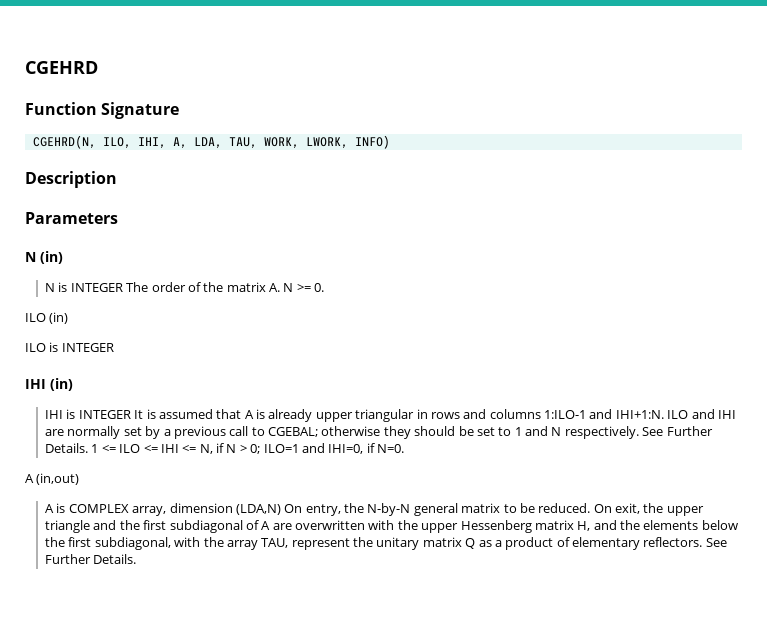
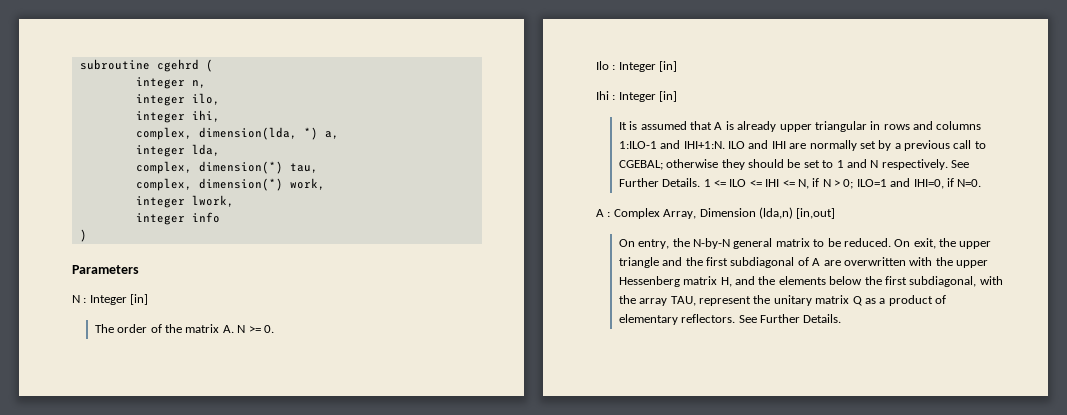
[25,61,98,74] [25,102,180,119] [32,135,390,149] [25,171,117,188] [25,212,118,224] [25,251,63,264] [45,282,123,292] CGEHRD // Function Signature // CGEHRD(N, ILO, IHI, A, LDA, TAU, WORK, LWORK, INFO) // Description // Parameters // N (in) // N is INTEGER -> [79,59,213,72] [135,77,206,89] [135,93,220,106] [135,110,220,123] [135,127,339,140] [135,144,220,157] [135,161,318,174] [135,178,325,191] [135,195,234,208] [135,212,220,225] [79,229,87,242] [72,265,139,274] [72,294,149,305] subroutine cgehrd ( // integer n, // integer ilo, // integer ihi, // complex, dimension(lda, *) a, // integer lda, // complex, dimension(*) tau, // complex, dimension(*) work, // integer lwork, // integer info // ) // Parameters // N : Integer [in] //
[25,312,69,324] [25,342,114,352] [25,378,73,391] [45,409,131,419] ILO (in) // ILO is INTEGER // IHI (in) // IHI is INTEGER -> [596,61,678,72] [596,91,678,102] Ilo : Integer [in] // Ihi : Integer [in] //
[36,473,80,485] [45,503,281,516] (in,out) // A is COMPLEX array, dimension (LDA,N) -> [607,207,836,219] : Complex Array, Dimension (lda,n) [in,out] //

